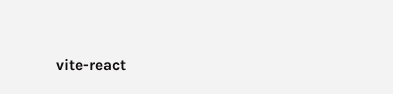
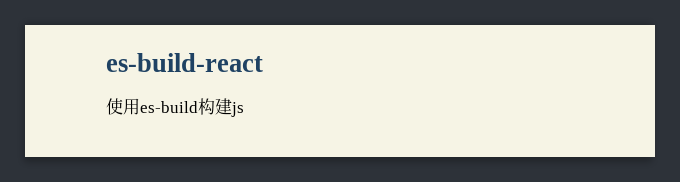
[56,58,126,71] vite-react -> [106,53,263,72] [106,98,244,117] es-build-react // 使用es-build构建js

